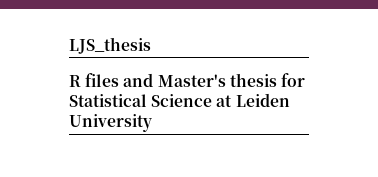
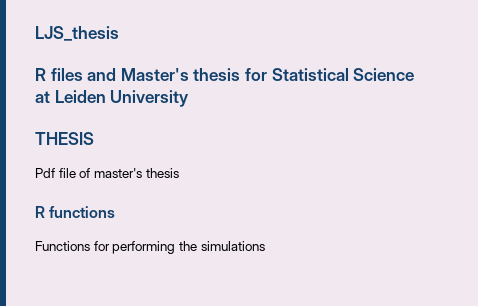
(152, 123) none -> [35,132,94,145] [35,168,179,178] [35,206,116,218] [35,241,265,254] // THESIS // Pdf file of master's thesis // R functions // Functions for performing the simulations

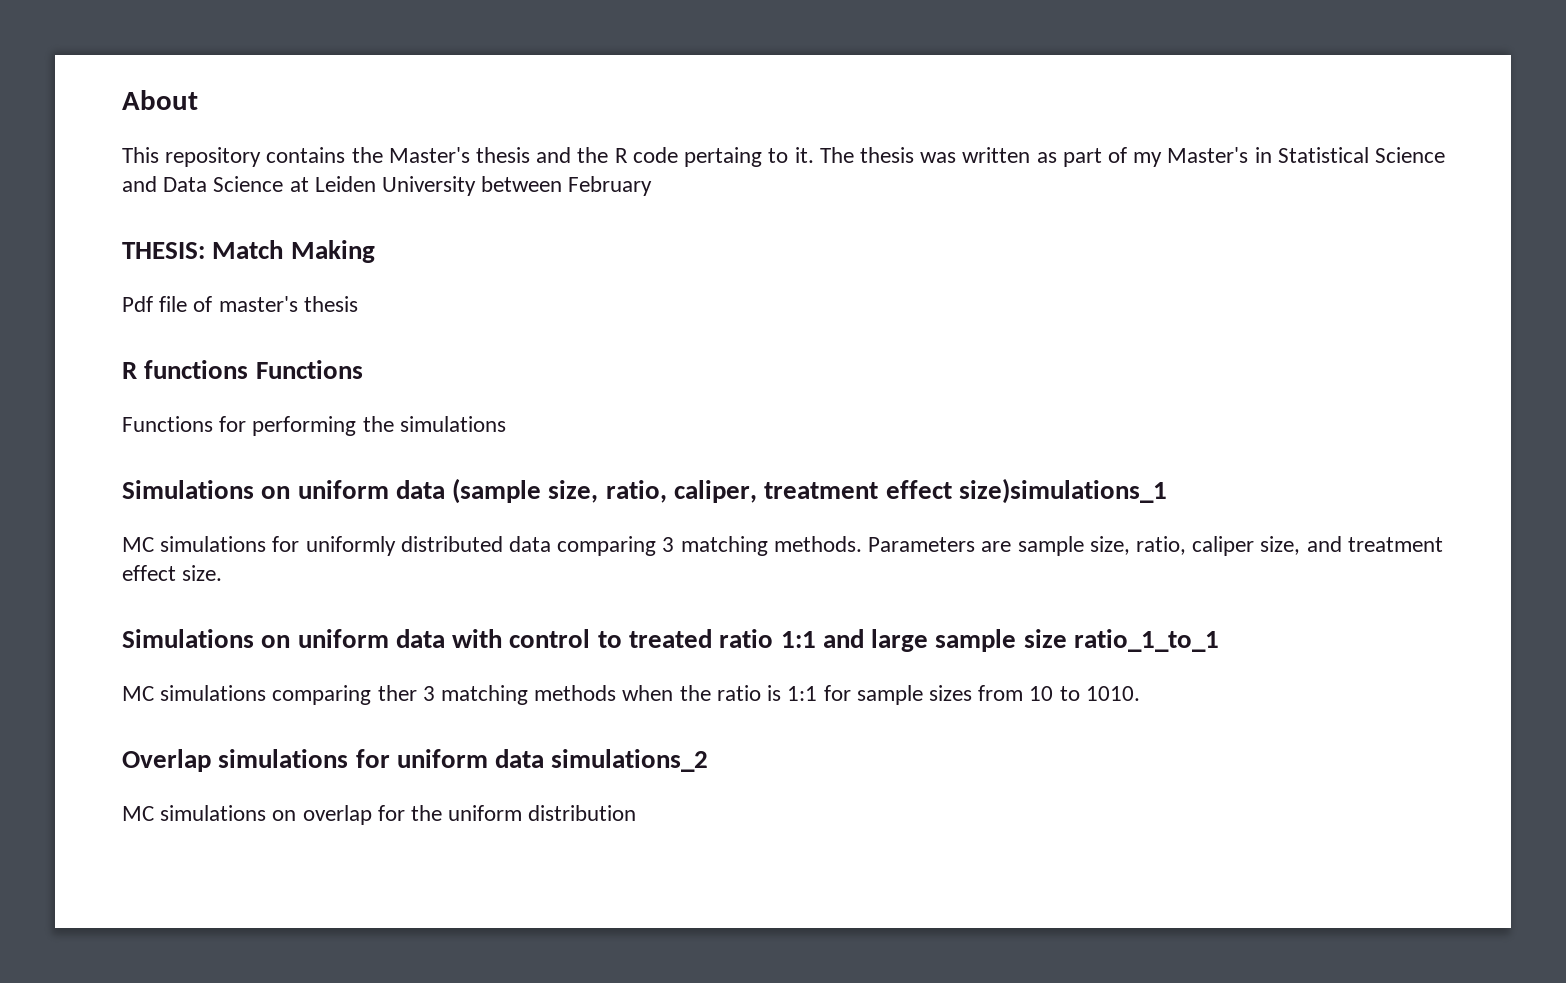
[35,26,119,41] [35,68,415,81] [35,90,190,107] [35,132,94,145] LJS_thesis // R files and Master's thesis for Statistical Science at Leiden University // THESIS -> [122,90,198,110] [122,147,1446,167] [122,176,653,196] [122,240,375,263] About // This repository contains the Master's thesis and the R code pertaing to it. The thesis was written as part of my Master's in Statistical Science and Data Science at Leiden University between February // THESIS: Match Making
(116, 212) none -> [255,360,363,379] Functions
(265, 246) none -> [122,478,1167,504] [122,536,1443,556] [122,565,223,581] [122,629,1220,652] [122,685,1140,705] [122,749,709,772] [122,805,637,825] // Simulations on uniform data (sample size, ratio, caliper, treatment effect size)simulations_1 // MC simulations for uniformly distributed data comparing 3 matching methods. Parameters are sample size, ratio, caliper size, and treatment effect size. // Simulations on uniform data with control to treated ratio 1:1 and large sample size ratio_1_to_1 // MC simulations comparing ther 3 matching methods when the ratio is 1:1 for sample sizes from 10 to 1010. // Overlap simulations for uniform data simulations_2 // MC simulations on overlap for the uniform distribution

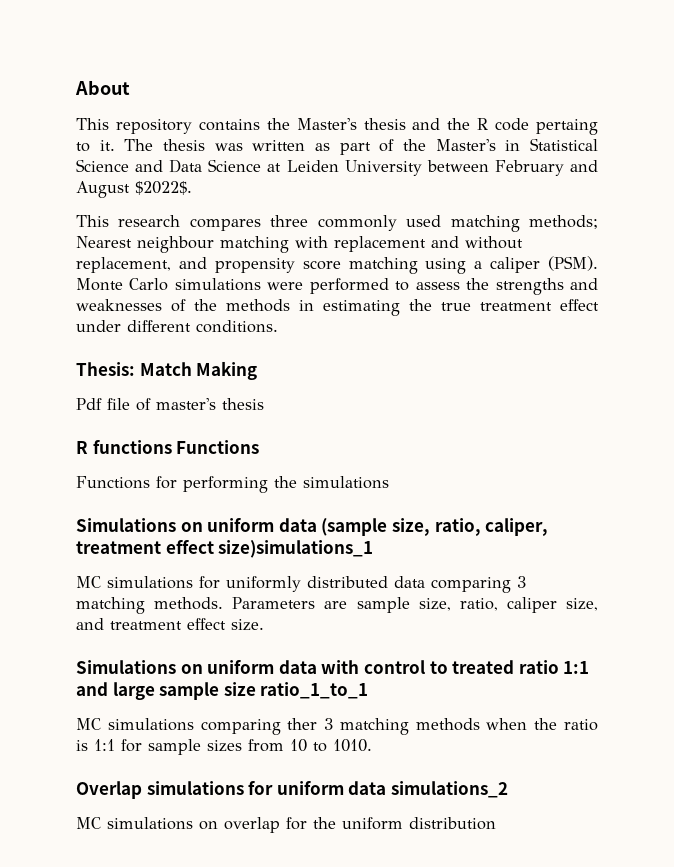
[1133,152,1163,167] my -> [403,139,426,151] the
[122,242,205,259] // THESIS: -> [569,160,598,172] [76,181,192,198] [76,215,598,232] [76,236,523,253] [76,256,598,274] [76,278,599,295] [76,299,599,316] [76,320,278,333] [76,362,135,376] and August $2022$. // This research compares three commonly used matching methods; Nearest neighbour matching with replacement and without replacement, and propensity score matching using a caliper (PSM). Monte Carlo simulations were performed to assess the strengths and weaknesses of the methods in estimating the true treatment effect under different conditions. // Thesis:

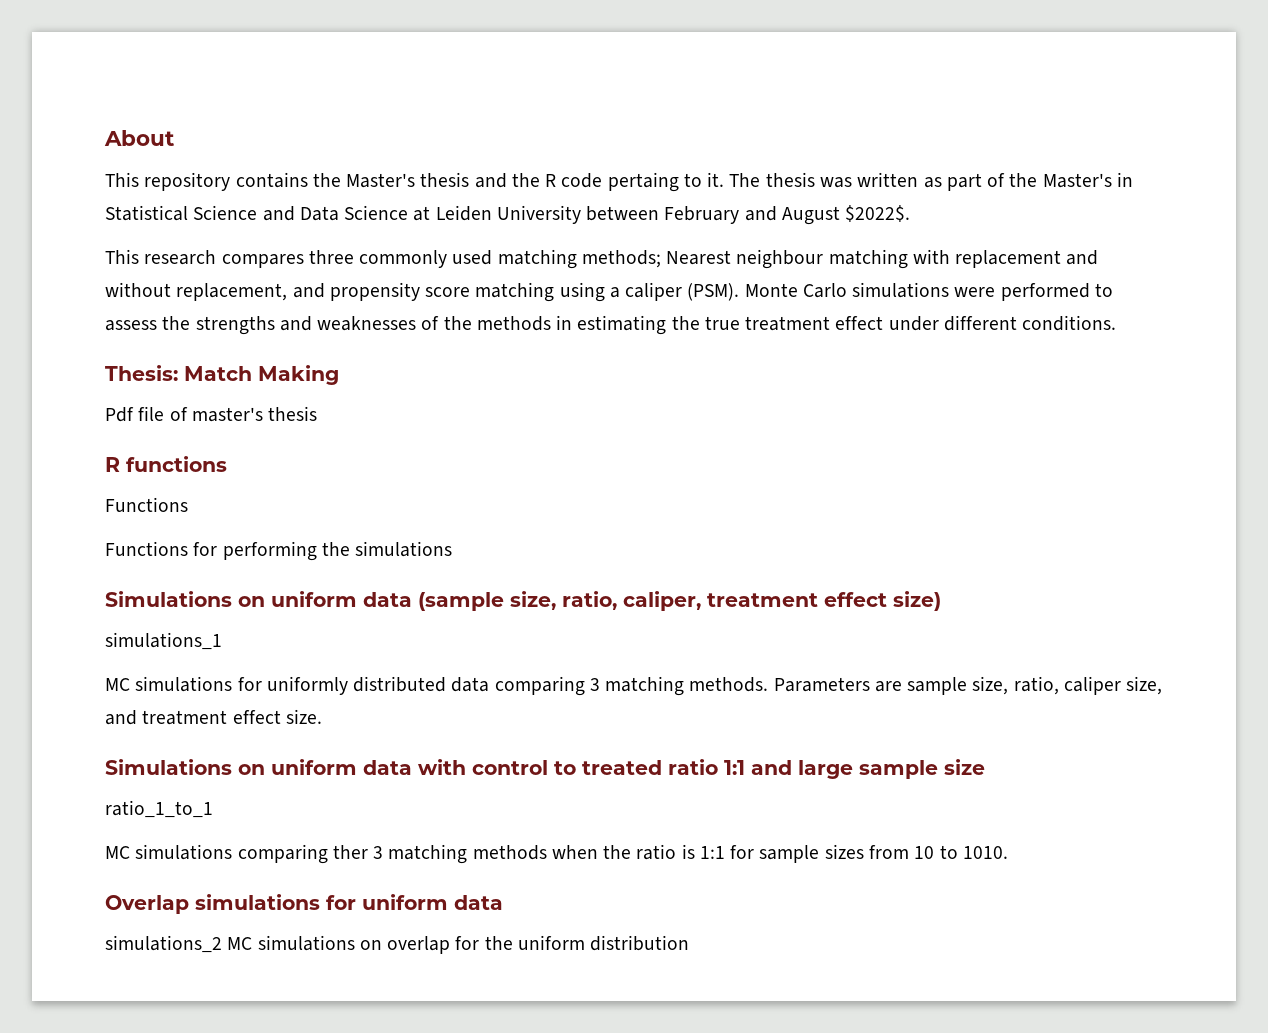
(172, 447) none -> (227, 464) //
[218,540,374,558] size)simulations_1 -> [893,591,941,611] [105,632,222,650] size) // simulations_1
(256, 689) none -> (985, 767) //
(387, 788) none -> (503, 902) //
(508, 789) // -> (222, 944) none

